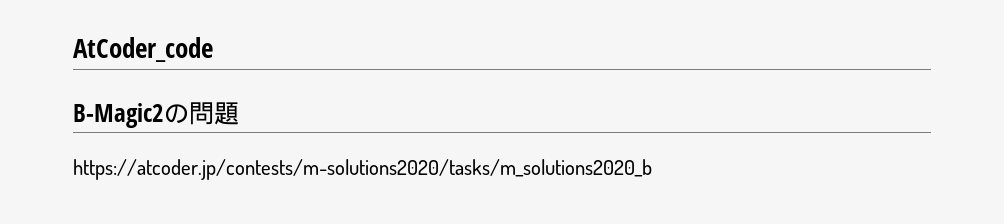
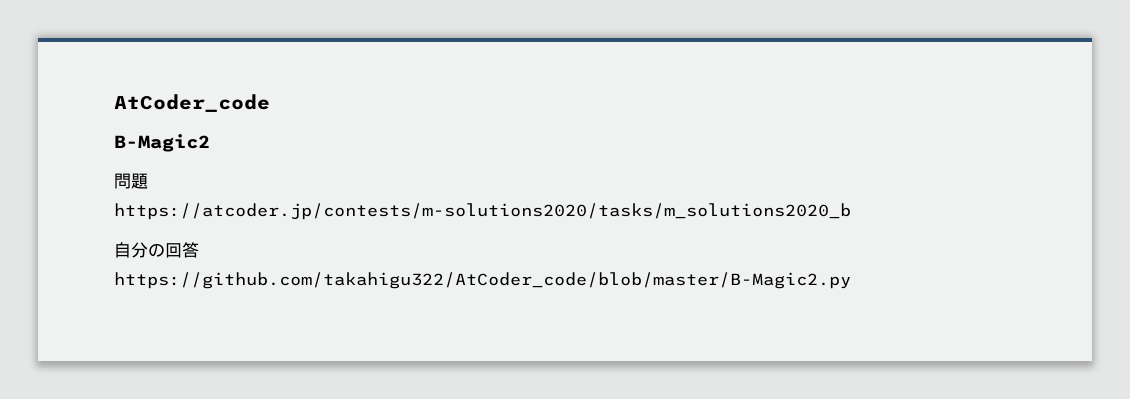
[164,104,189,124] の -> (210, 143) //
(652, 169) none -> [114,242,199,258] [114,272,851,289] // 自分の回答 // https://github.com/takahigu322/AtCoder_code/blob/master/B-Magic2.py

